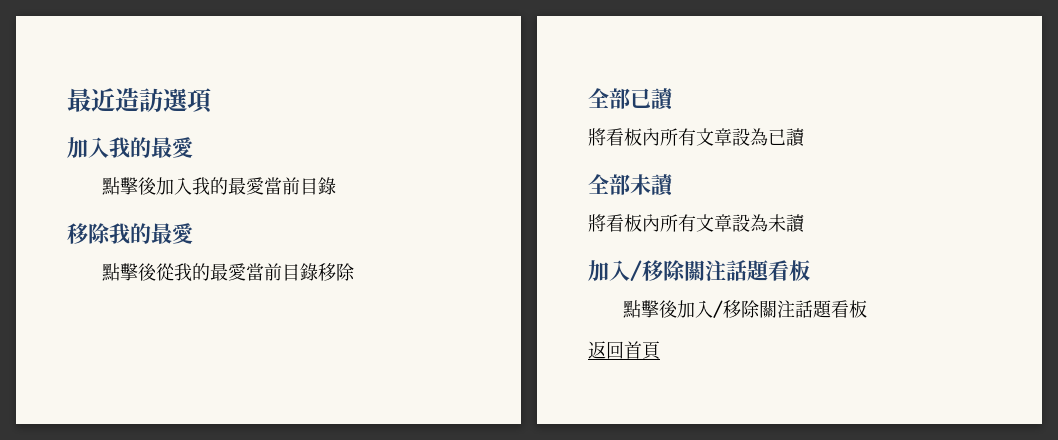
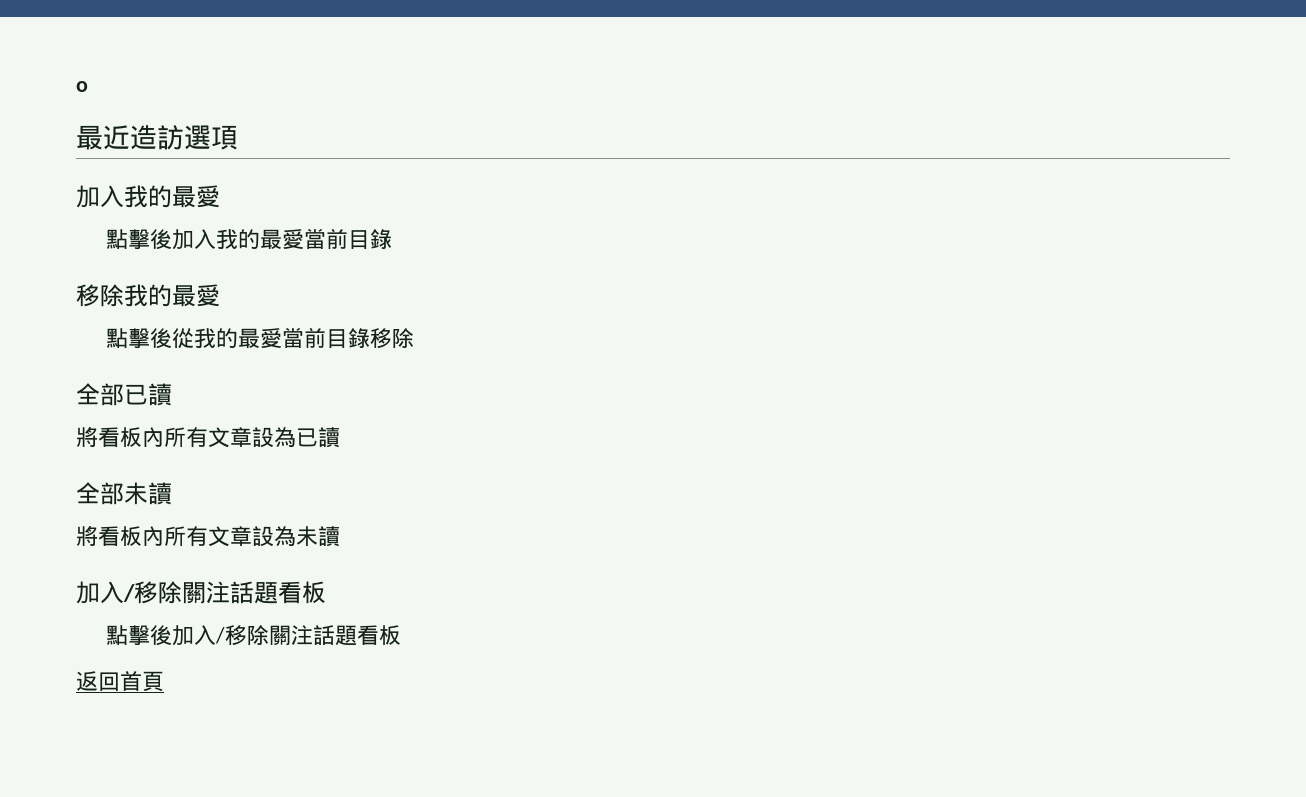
(67, 100) none -> [76,81,88,92] o //

